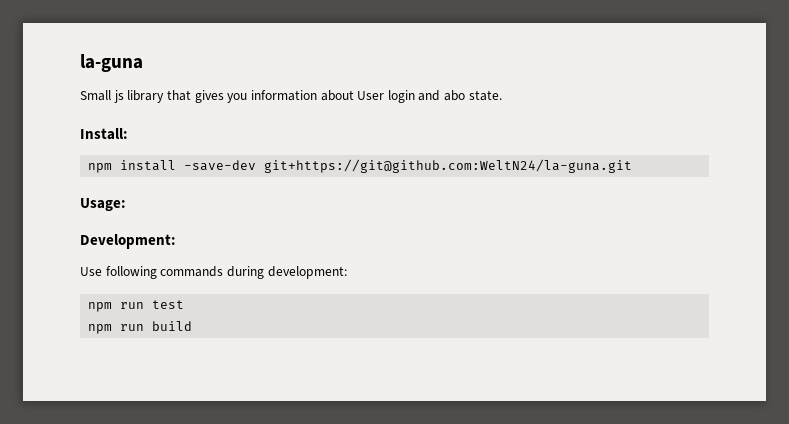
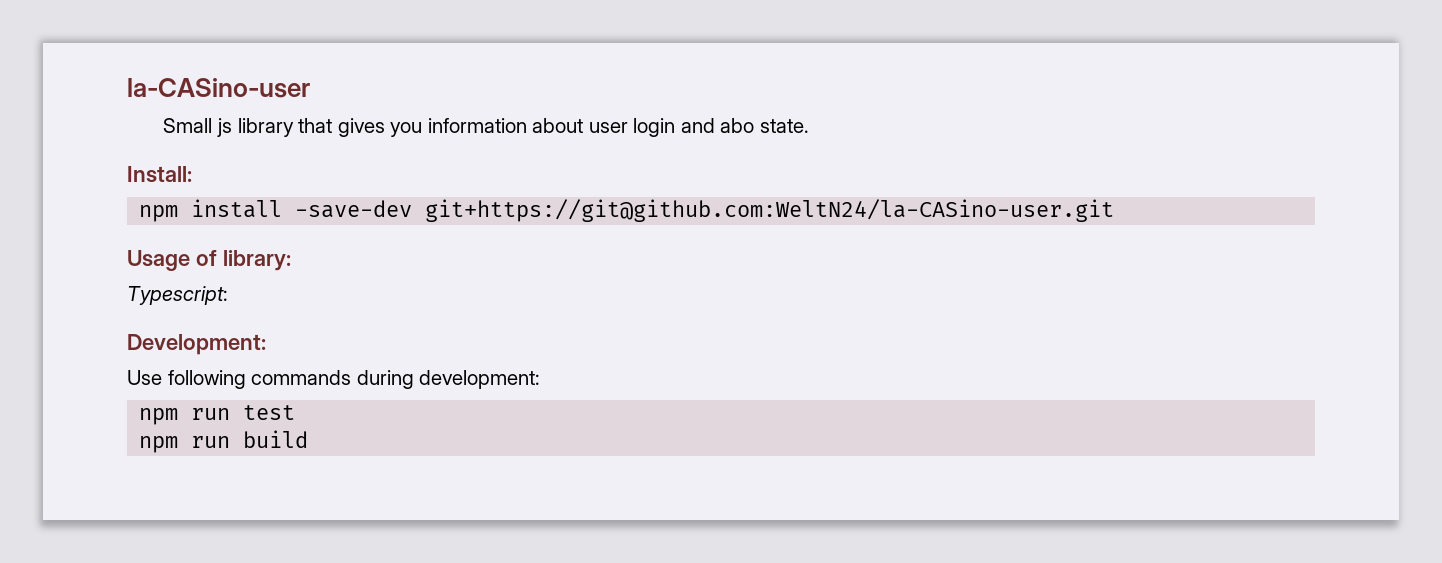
[80,54,143,72] la-guna -> [127,78,310,98] la-CASino-user
[357,91,385,100] User -> [588,122,628,133] user
[264,159,633,173] [80,198,126,211] git+https://git@github.com:WeltN24/la-guna.git // Usage: -> [425,199,1115,222] [127,250,291,271] [127,286,228,305] git+https://git@github.com:WeltN24/la-CASino-user.git // Usage of library: // Typescript:

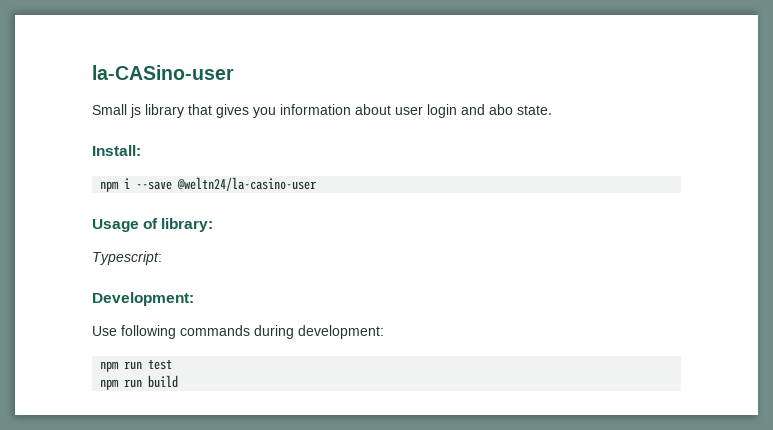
[191,199,1115,222] install -save-dev git+https://git@github.com:WeltN24/la-CASino-user.git -> [124,177,317,191] i --save @weltn24/la-casino-user

